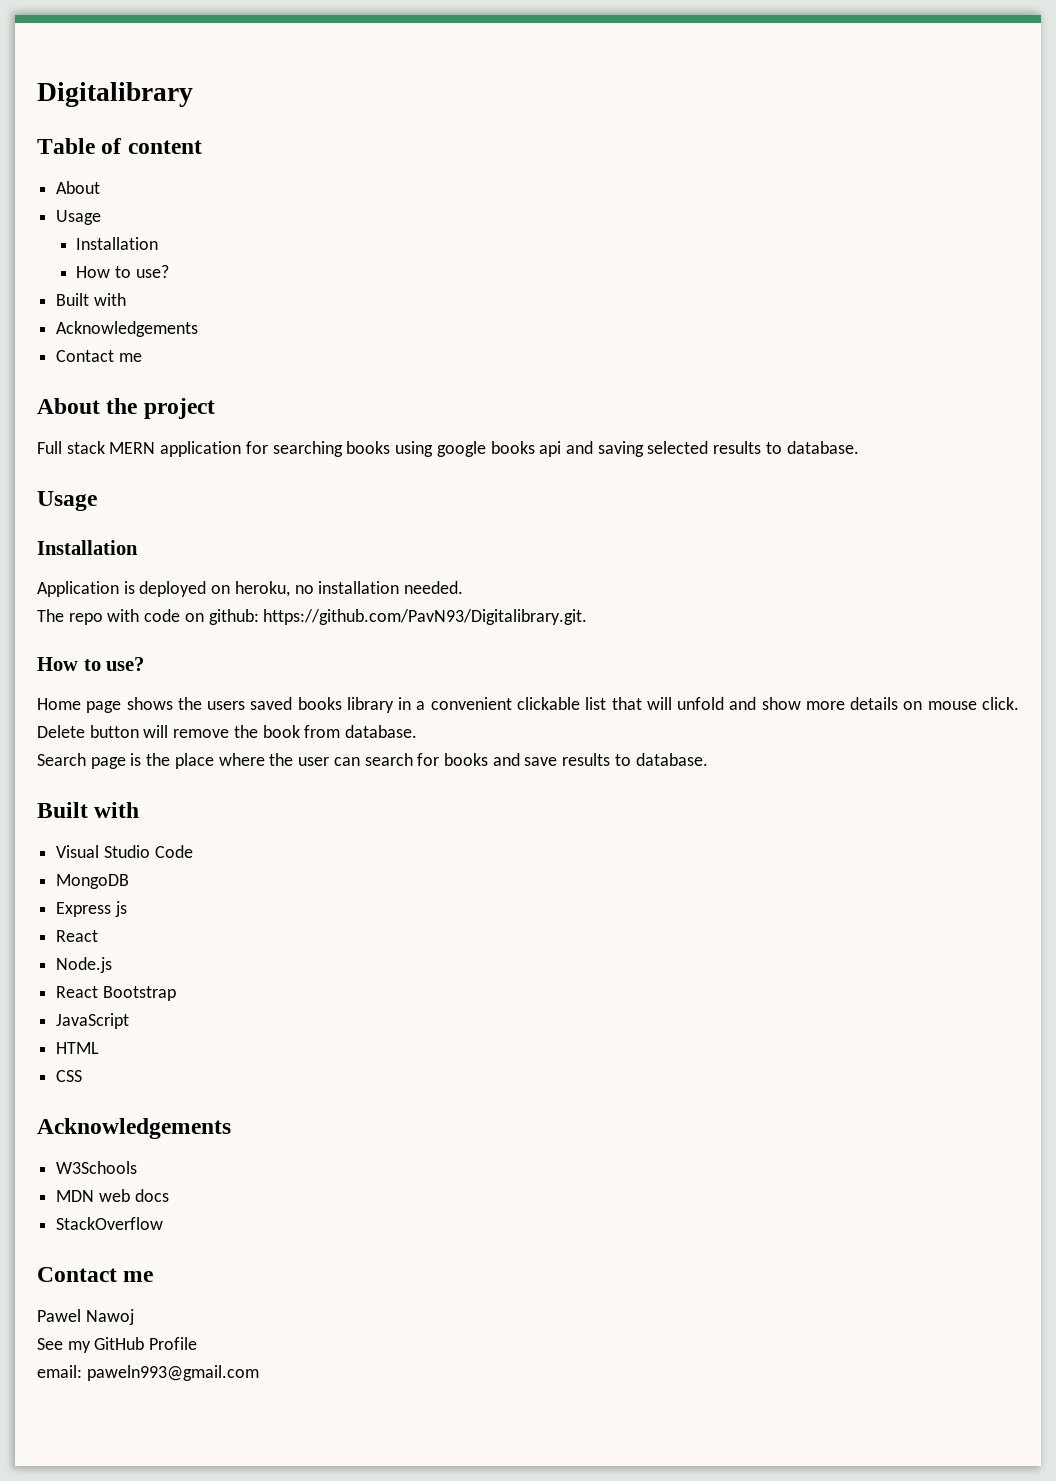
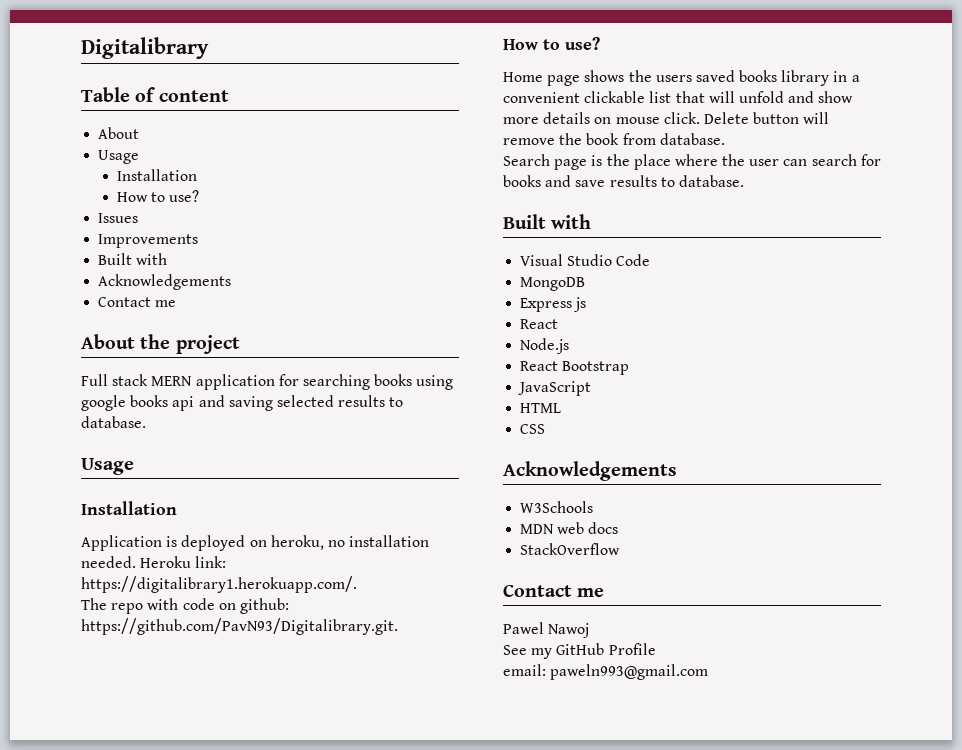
(169, 271) none -> [98,213,139,223] [98,234,199,248] // Issues // Improvements
(464, 587) none -> [140,556,227,568] [81,576,357,593] Heroku link: https://digitalibrary1.herokuapp.com/.

